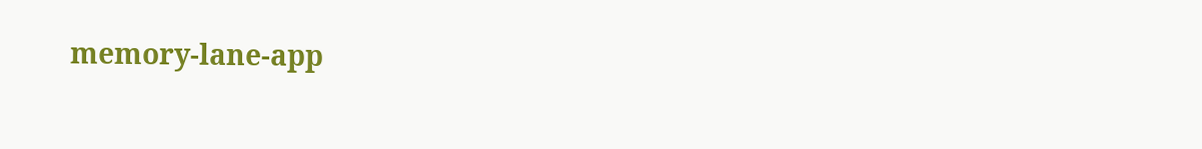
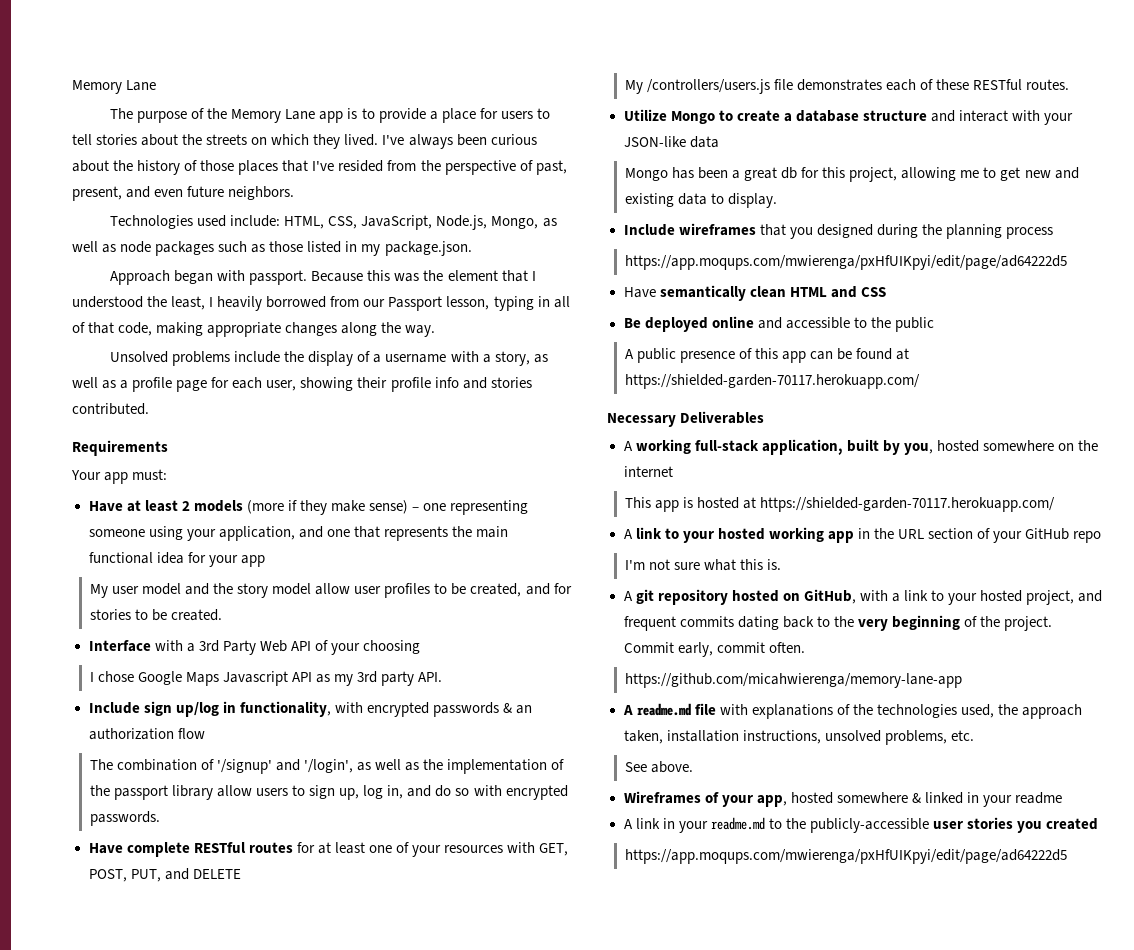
[70,41,324,74] memory-lane-app -> [72,80,157,94] [110,108,550,123] [72,134,537,149] [72,160,567,175] [72,186,295,201] [110,215,557,230] [72,241,472,256] [110,270,536,285] [72,296,570,311] [72,322,436,337] [110,351,548,366] [72,377,532,392] [72,403,149,415] [72,440,168,456] [71,469,168,484] [88,500,529,515] [88,526,508,541] [88,552,265,567] [89,583,572,598] [89,609,222,621] [88,640,420,655] [89,671,443,686] [88,701,532,717] [88,728,205,740] [89,759,565,774] [89,785,568,800] [89,811,160,826] [88,842,569,857] [88,868,241,882] [624,79,1070,94] [623,109,1073,125] [623,136,719,148] [624,167,1079,182] [624,193,777,208] [623,223,1053,239] [624,255,1067,270] [623,285,886,301] [623,316,934,332] [624,348,910,363] [624,374,920,389] [607,411,765,427] [623,439,1098,455] [623,466,673,477] [624,497,1056,512] [623,527,1102,543] [624,559,782,571] [623,589,1103,605] [623,615,1052,631] [623,642,805,657] [624,673,962,688] [622,703,1082,719] [623,730,974,745] [624,761,693,773] [623,791,1062,807] [623,817,1099,833] [624,849,1067,864] Memory Lane // The purpose of the Memory Lane app is to provide a place for users to tell stories about the streets on which they lived. I've always been curious about the history of those places that I've resided from the perspective of past, present, and even future neighbors. // Technologies used include: HTML, CSS, JavaScript, Node.js, Mongo, as well as node packages such as those listed in my package.json. // Approach began with passport. Because this was the element that I understood the least, I heavily borrowed from our Passport lesson, typing in all of that code, making appropriate changes along the way. // Unsolved problems include the display of a username with a story, as well as a profile page for each user, showing their profile info and stories contributed. // Requirements // Your app must: // Have at least 2 models (more if they make sense) – one representing someone using your application, and one that represents the main functional idea for your app // My user model and the story model allow user profiles to be created, and for stories to be created. // Interface with a 3rd Party Web API of your choosing // I chose Google Maps Javascript API as my 3rd party API. // Include sign up/log in functionality, with encrypted passwords & an authorization flow // The combination of '/signup' and '/login', as well as the implementation of the passport library allow users to sign up, log in, and do so with encrypted passwords. // Have complete RESTful routes for at least one of your resources with GET, POST, PUT, and DELETE // My /controllers/users.js file demonstrates each of these RESTful routes. // Utilize Mongo to create a database structure and interact with your JSON-like data // Mongo has been a great db for this project, allowing me to get new and existing data to display. // Include wireframes that you designed during the planning process // https://app.moqups.com/mwierenga/pxHfUIKpyi/edit/page/ad64222d5 // Have semantically clean HTML and CSS // Be deployed online and accessible to the public // A public presence of this app can be found at https://shielded-garden-70117.herokuapp.com/ // Necessary Deliverables // A working full-stack application, built by you, hosted somewhere on the internet // This app is hosted at https://shielded-garden-70117.herokuapp.com/ // A link to your hosted working app in the URL section of your GitHub repo // I'm not sure what this is. // A git repository hosted on GitHub, with a link to your hosted project, and frequent commits dating back to the very beginning of the project. Commit early, commit often. // https://github.com/micahwierenga/memory-lane-app // A readme.md file with explanations of the technologies used, the approach taken, installation instructions, unsolved problems, etc. // See above. // Wireframes of your app, hosted somewhere & linked in your readme // A link in your readme.md to the publicly-accessible user stories you created // https://app.moqups.com/mwierenga/pxHfUIKpyi/edit/page/ad64222d5

